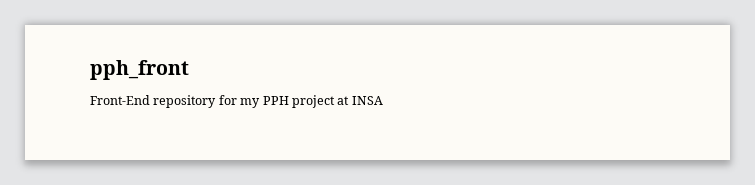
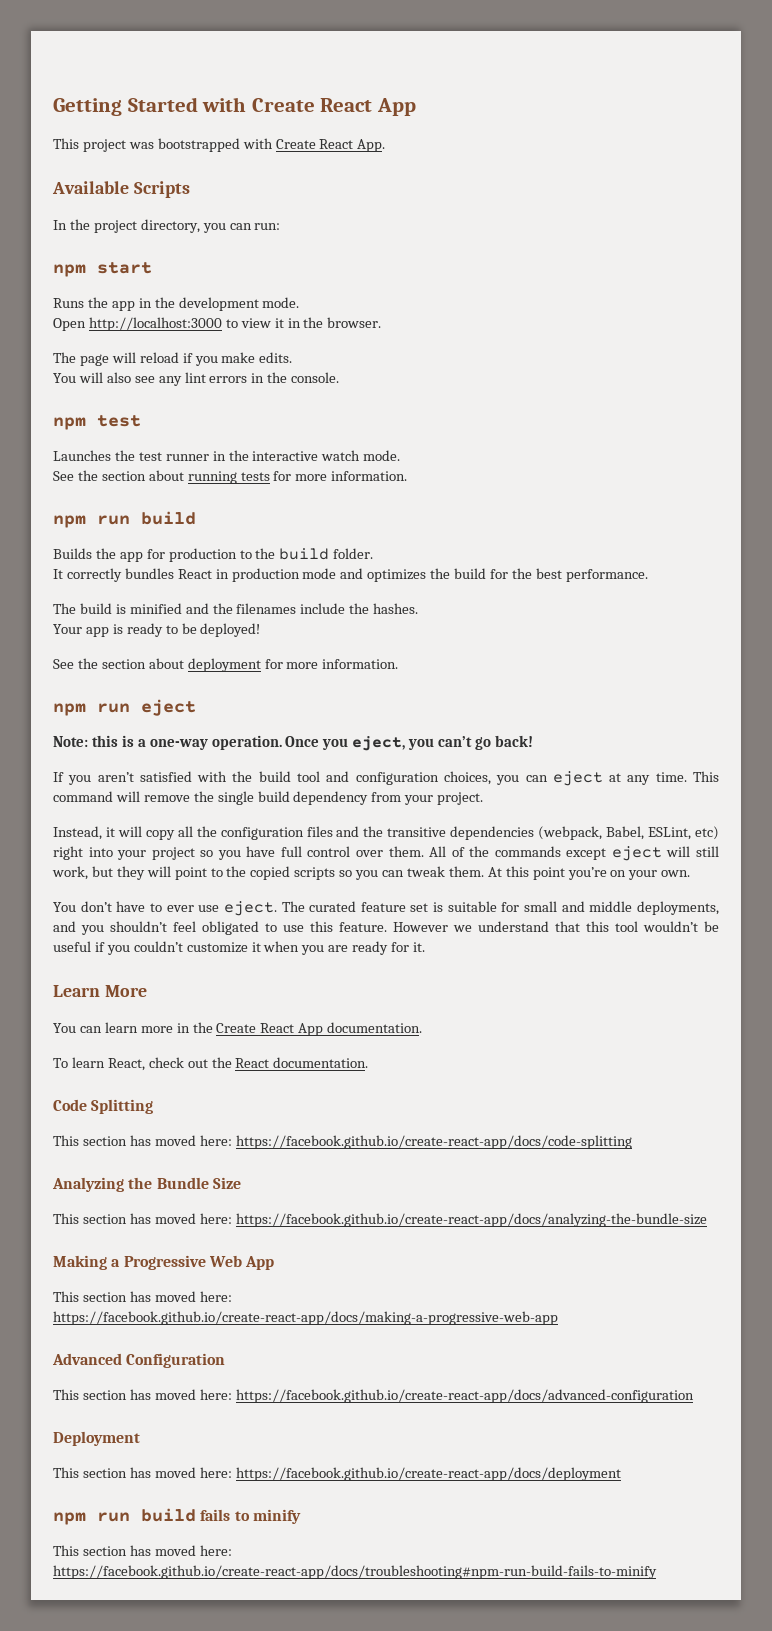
[90,60,189,80] [90,95,383,108] pph_front // Front-End repository for my PPH project at INSA -> [53,97,416,116] [53,138,386,152] [52,181,190,198] [53,219,281,233] [53,262,152,277] [53,297,300,311] [53,317,382,331] [53,352,293,366] [53,372,340,386] [53,415,141,430] [53,450,401,461] [53,470,408,484] [53,511,196,528] [53,548,374,562] [53,568,648,582] [53,603,419,614] [53,623,261,637] [53,658,399,672] [53,699,196,716] [53,735,533,751] [53,771,719,786] [53,791,484,805] [53,826,719,840] [53,846,719,861] [52,866,691,880] [53,901,719,916] [53,921,719,935] [53,941,426,955] [53,985,147,997] [53,1022,423,1036] [53,1057,369,1071] [53,1099,154,1114] [53,1135,632,1149] [52,1177,241,1192] [53,1213,707,1227] [53,1255,275,1270] [53,1291,232,1302] [53,1311,558,1325] [52,1353,226,1368] [53,1389,694,1403] [53,1431,140,1446] [53,1467,621,1481] [53,1508,301,1525] [53,1545,232,1556] [53,1565,657,1579] Getting Started with Create React App // This project was bootstrapped with Create React App. // Available Scripts // In the project directory, you can run: // npm start // Runs the app in the development mode. // Open http://localhost:3000 to view it in the browser. // The page will reload if you make edits. // You will also see any lint errors in the console. // npm test // Launches the test runner in the interactive watch mode. // See the section about running tests for more information. // npm run build // Builds the app for production to the build folder. // It correctly bundles React in production mode and optimizes the build for the best performance. // The build is minified and the filenames include the hashes. // Your app is ready to be deployed! // See the section about deployment for more information. // npm run eject // Note: this is a one-way operation. Once you eject, you can’t go back! // If you aren’t satisfied with the build tool and configuration choices, you can eject at any time. This command will remove the single build dependency from your project. // Instead, it will copy all the configuration files and the transitive dependencies (webpack, Babel, ESLint, etc) right into your project so you have full control over them. All of the commands except eject will still work, but they will point to the copied scripts so you can tweak them. At this point you’re on your own. // You don’t have to ever use eject. The curated feature set is suitable for small and middle deployments, and you shouldn’t feel obligated to use this feature. However we understand that this tool wouldn’t be useful if you couldn’t customize it when you are ready for it. // Learn More // You can learn more in the Create React App documentation. // To learn React, check out the React documentation. // Code Splitting // This section has moved here: https://facebook.github.io/create-react-app/docs/code-splitting // Analyzing the Bundle Size // This section has moved here: https://facebook.github.io/create-react-app/docs/analyzing-the-bundle-size // Making a Progressive Web App // This section has moved here: https://facebook.github.io/create-react-app/docs/making-a-progressive-web-app // Advanced Configuration // This section has moved here: https://facebook.github.io/create-react-app/docs/advanced-configuration // Deployment // This section has moved here: https://facebook.github.io/create-react-app/docs/deployment // npm run build fails to minify // This section has moved here: https://facebook.github.io/create-react-app/docs/troubleshooting#npm-run-build-fails-to-minify

